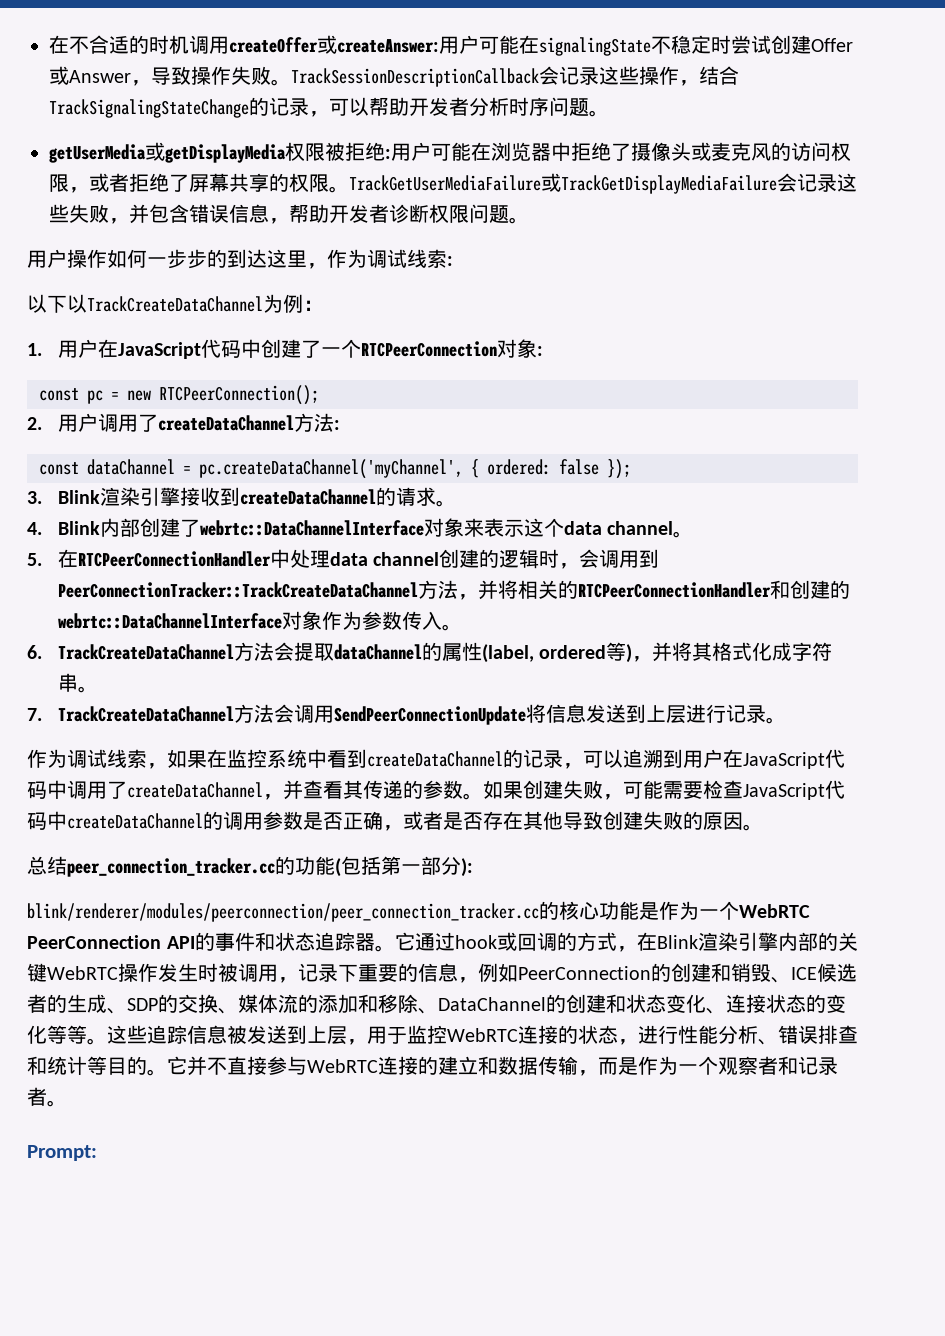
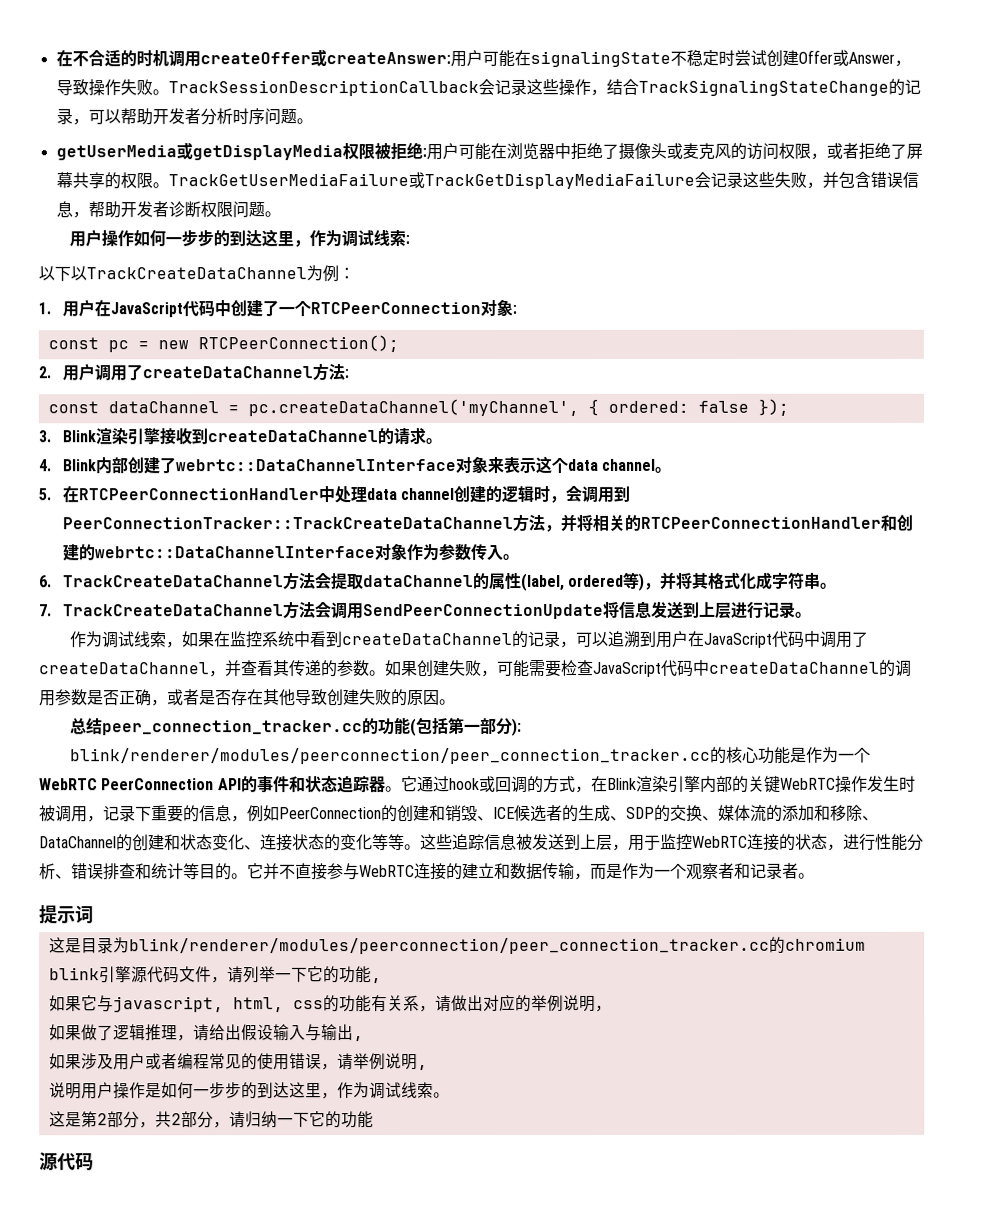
[27,1145,97,1161] Prompt: -> [39,904,94,925] [48,936,866,955] [48,966,382,984] [48,993,612,1013] [48,1024,364,1042] [48,1053,428,1071] [48,1082,450,1100] [48,1111,374,1129] [39,1152,94,1171] 提示词 // 这是目录为blink/renderer/modules/peerconnection/peer_connection_tracker.cc的chromium blink引擎源代码文件，请列举一下它的功能, // 如果它与javascript, html, css的功能有关系，请做出对应的举例说明， // 如果做了逻辑推理，请给出假设输入与输出, // 如果涉及用户或者编程常见的使用错误，请举例说明, // 说明用户操作是如何一步步的到达这里，作为调试线索。 // 这是第2部分，共2部分，请归纳一下它的功能 // 源代码

